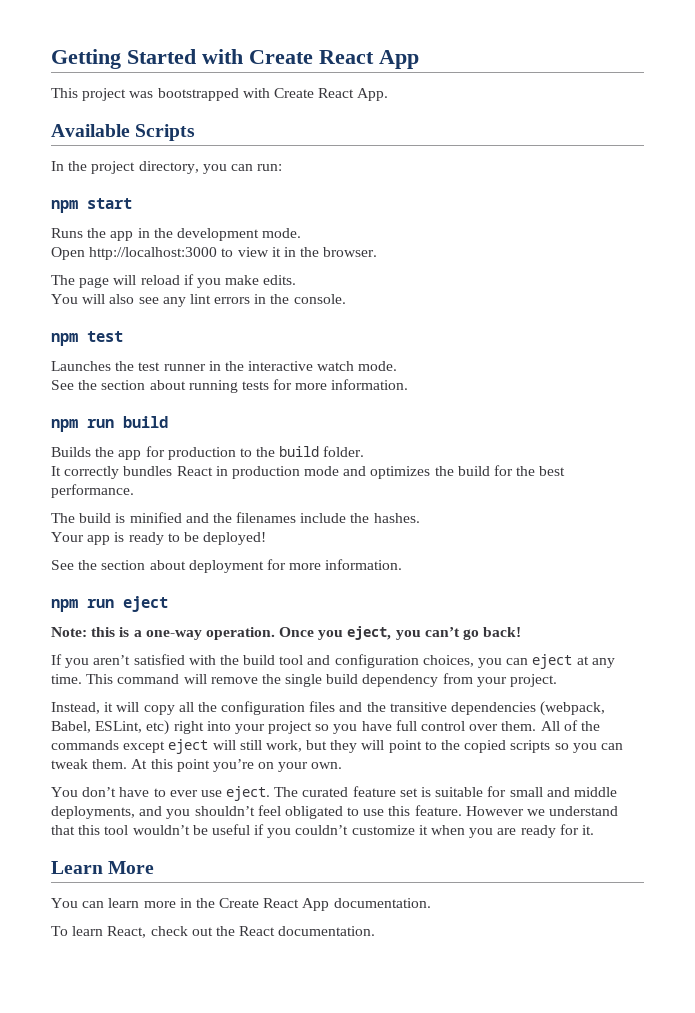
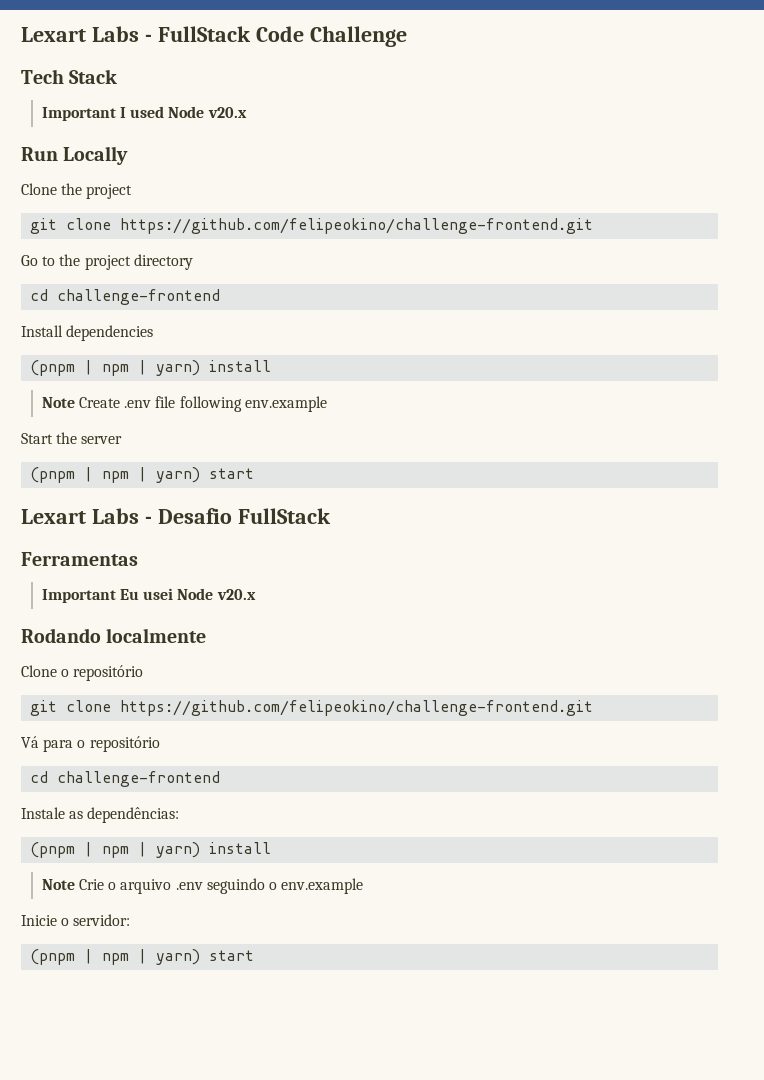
[51,49,419,69] [51,88,389,101] [51,124,196,141] [51,161,283,174] [51,198,132,213] [51,228,302,241] [51,247,378,260] [51,274,297,288] [51,294,346,307] [51,331,123,346] [51,361,398,371] [51,379,409,393] [51,416,168,432] [51,446,365,460] [51,465,566,479] [51,484,134,498] [51,512,420,523] [51,532,267,545] [51,559,403,573] [51,596,168,612] [51,626,522,640] [51,654,615,669] [51,673,558,687] [51,701,606,716] [51,720,600,735] [51,739,623,754] [51,759,343,772] [51,786,617,801] [51,805,619,819] [51,824,594,838] [51,861,155,874] [51,898,431,911] [51,926,376,938] Getting Started with Create React App // This project was bootstrapped with Create React App. // Available Scripts // In the project directory, you can run: // npm start // Runs the app in the development mode. // Open http://localhost:3000 to view it in the browser. // The page will reload if you make edits. // You will also see any lint errors in the console. // npm test // Launches the test runner in the interactive watch mode. // See the section about running tests for more information. // npm run build // Builds the app for production to the build folder. // It correctly bundles React in production mode and optimizes the build for the best performance. // The build is minified and the filenames include the hashes. // Your app is ready to be deployed! // See the section about deployment for more information. // npm run eject // Note: this is a one-way operation. Once you eject, you can’t go back! // If you aren’t satisfied with the build tool and configuration choices, you can eject at any time. This command will remove the single build dependency from your project. // Instead, it will copy all the configuration files and the transitive dependencies (webpack, Babel, ESLint, etc) right into your project so you have full control over them. All of the commands except eject will still work, but they will point to the copied scripts so you can tweak them. At this point you’re on your own. // You don’t have to ever use eject. The curated feature set is suitable for small and middle deployments, and you shouldn’t feel obligated to use this feature. However we understand that this tool wouldn’t be useful if you couldn’t customize it when you are ready for it. // Learn More // You can learn more in the Create React App documentation. // To learn React, check out the React documentation. -> [21,26,407,47] [21,69,118,84] [41,106,247,121] [21,146,129,165] [21,183,133,199] [30,218,594,234] [21,254,193,270] [30,289,221,305] [21,325,154,341] [30,360,272,376] [41,396,327,412] [21,432,123,444] [30,467,255,483] [21,508,331,524] [21,552,138,566] [41,588,256,603] [21,628,207,643] [21,665,144,681] [30,700,594,716] [21,736,160,752] [30,771,221,787] [21,807,180,823] [30,842,272,858] [41,878,364,894] [21,914,131,926] [30,949,255,965] Lexart Labs - FullStack Code Challenge // Tech Stack // Important I used Node v20.x // Run Locally // Clone the project // git clone https://github.com/felipeokino/challenge-frontend.git // Go to the project directory // cd challenge-frontend // Install dependencies // (pnpm | npm | yarn) install // Note Create .env file following env.example // Start the server // (pnpm | npm | yarn) start // Lexart Labs - Desafio FullStack // Ferramentas // Important Eu usei Node v20.x // Rodando localmente // Clone o repositório // git clone https://github.com/felipeokino/challenge-frontend.git // Vá para o repositório // cd challenge-frontend // Instale as dependências: // (pnpm | npm | yarn) install // Note Crie o arquivo .env seguindo o env.example // Inicie o servidor: // (pnpm | npm | yarn) start

